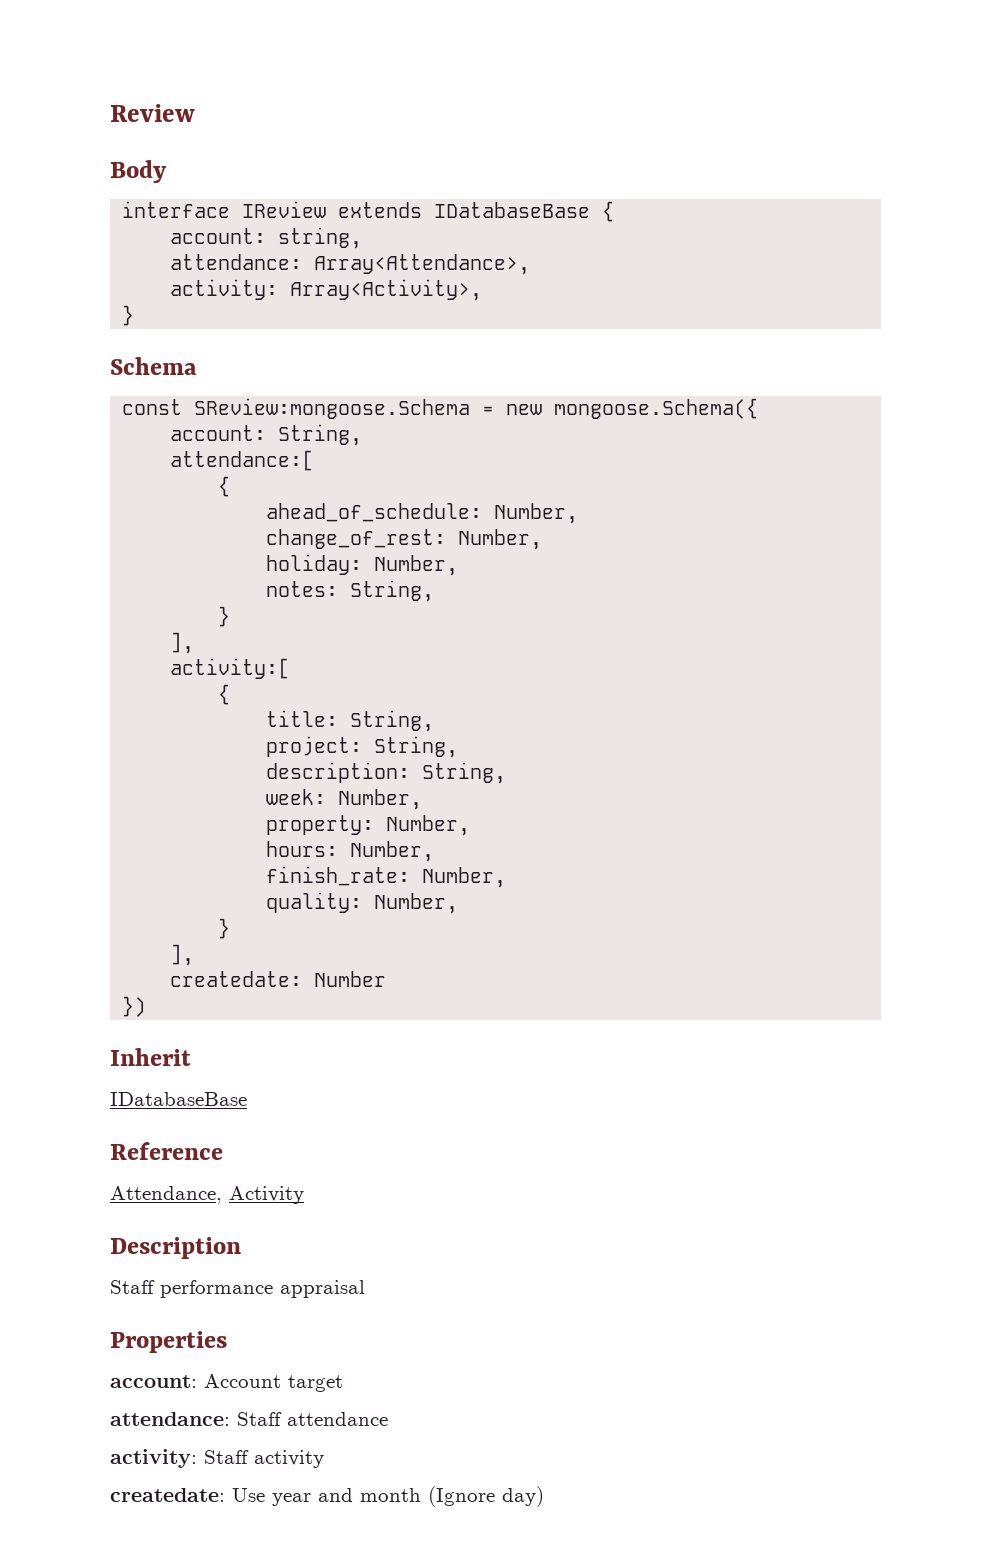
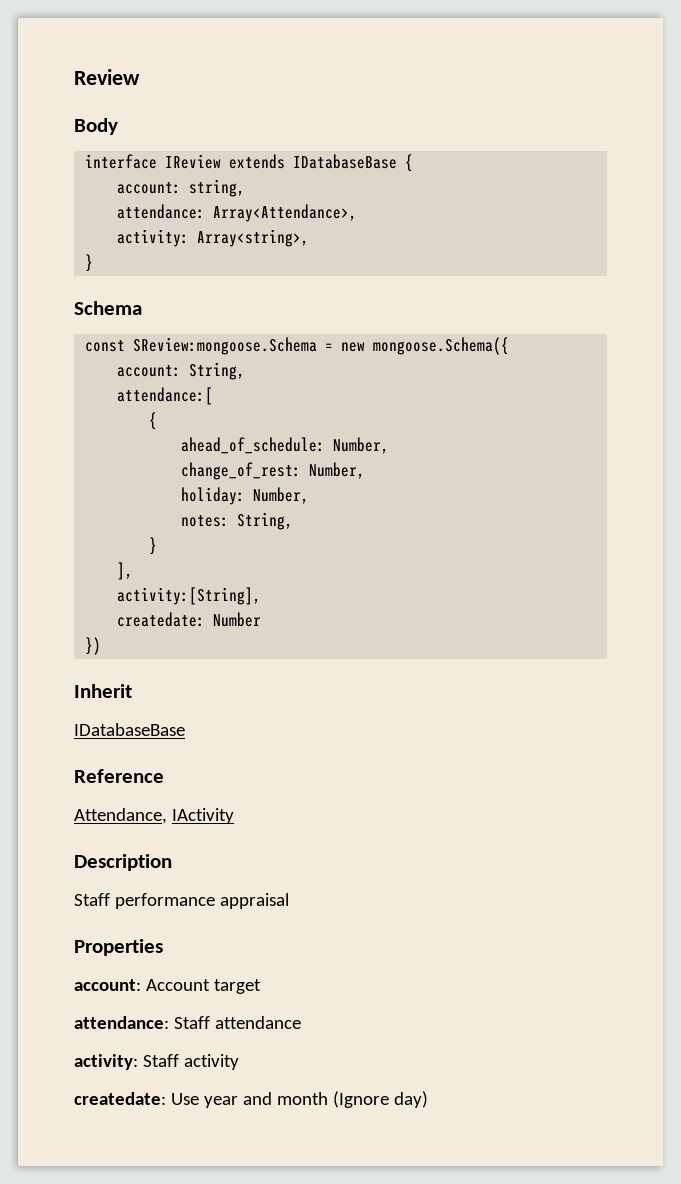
[290,279,483,301] Array<Activity>, -> [197,229,310,247] Array<string>,
[170,658,291,679] [218,684,231,705] [266,710,435,732] [266,736,459,758] [266,762,507,784] [266,789,423,810] [266,815,471,836] [266,841,435,862] [266,866,507,888] [266,892,459,914] [218,918,231,939] [170,944,195,966] activity:[ // { // title: String, // project: String, // description: String, // week: Number, // property: Number, // hours: Number, // finish_rate: Number, // quality: Number, // } // ], -> [117,587,262,605] activity:[String],
[229,1186,304,1204] Activity -> [171,808,234,824] IActivity

